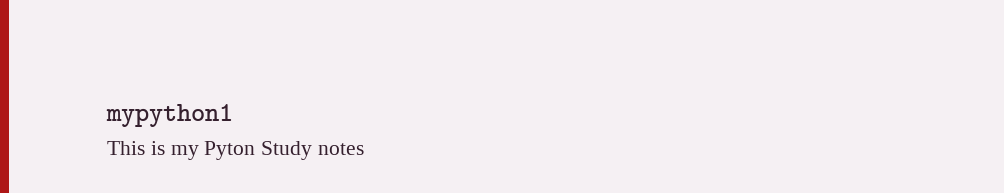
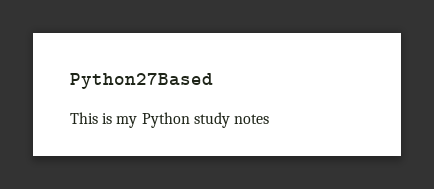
[106,104,233,127] mypython1 -> [70,73,213,89] Python27Based
[204,141,313,160] Pyton Study -> [141,112,230,128] Python study

